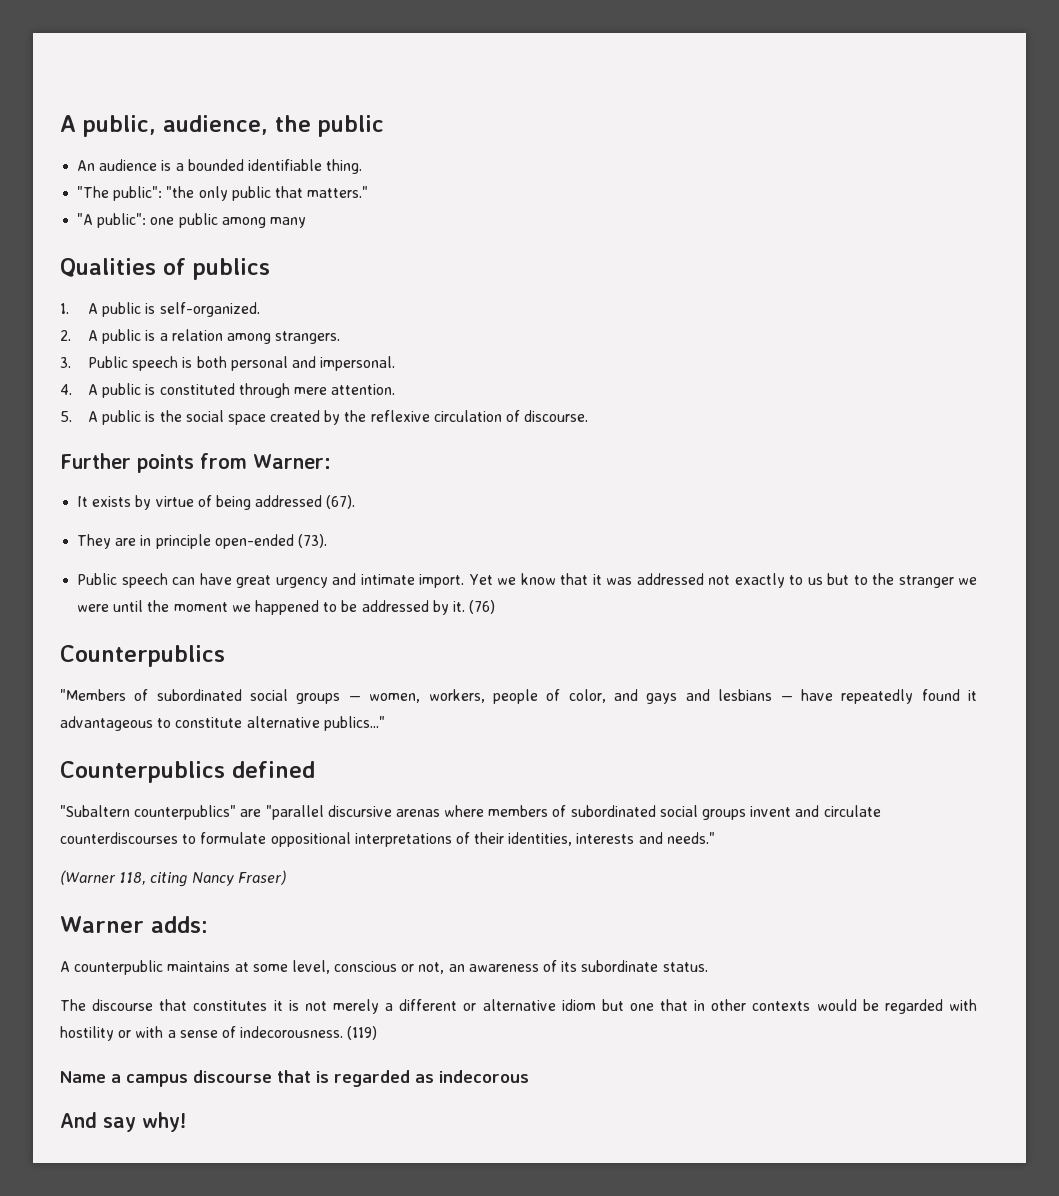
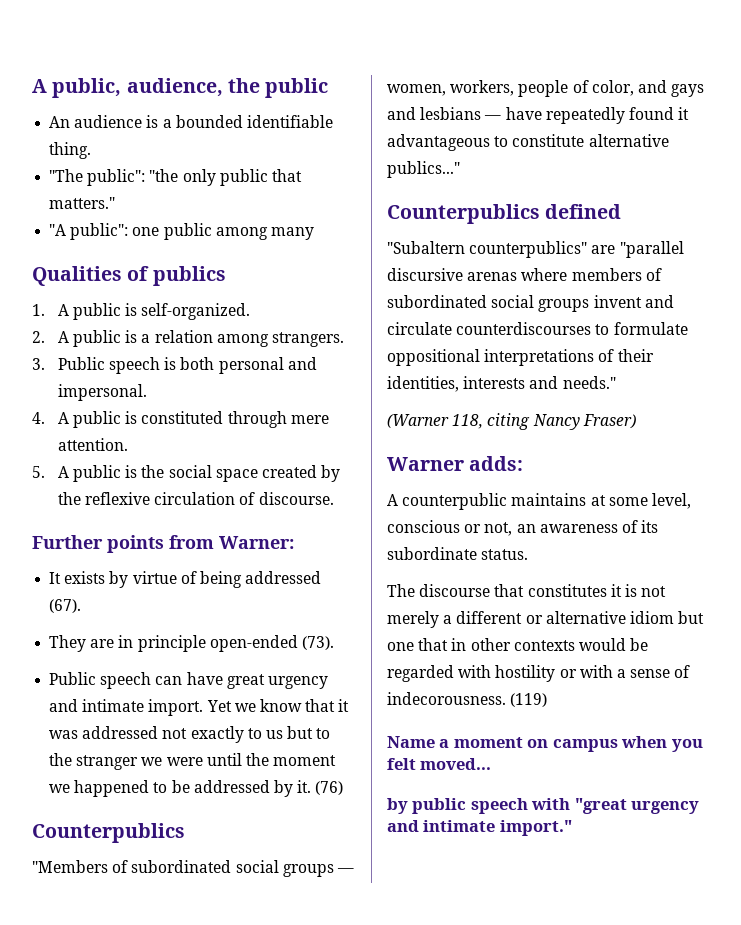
[126,1070,529,1087] [60,1112,186,1132] campus discourse that is regarded as indecorous // And say why! -> [453,736,703,752] [387,758,492,770] [387,798,700,814] [387,820,572,836] moment on campus when you felt moved... // by public speech with "great urgency and intimate import."

